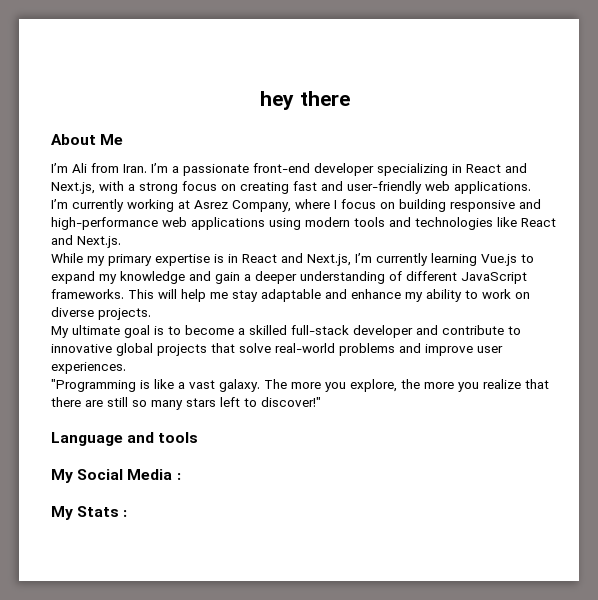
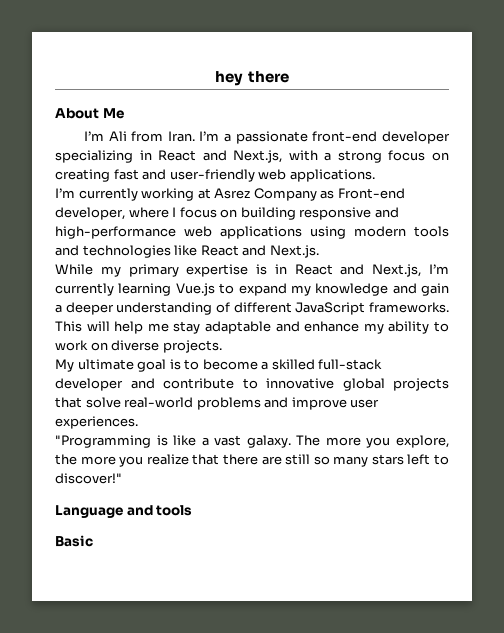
[232,200,291,212] Company, -> [253,188,405,201] [55,207,125,220] Company as Front-end developer,
[51,469,181,483] [51,506,128,520] My Social Media : // My Stats : -> [55,535,93,547] Basic

